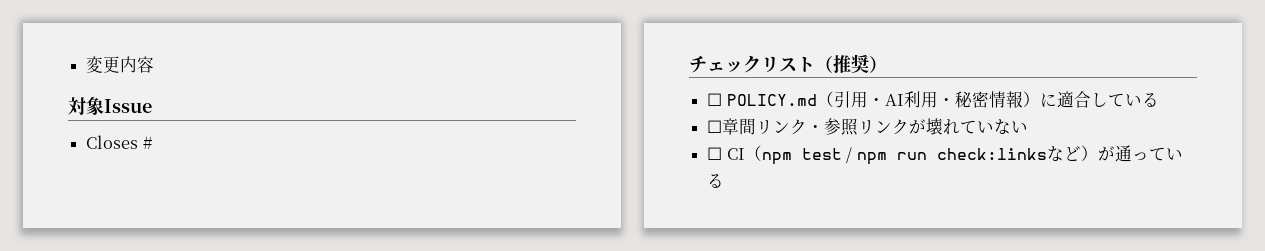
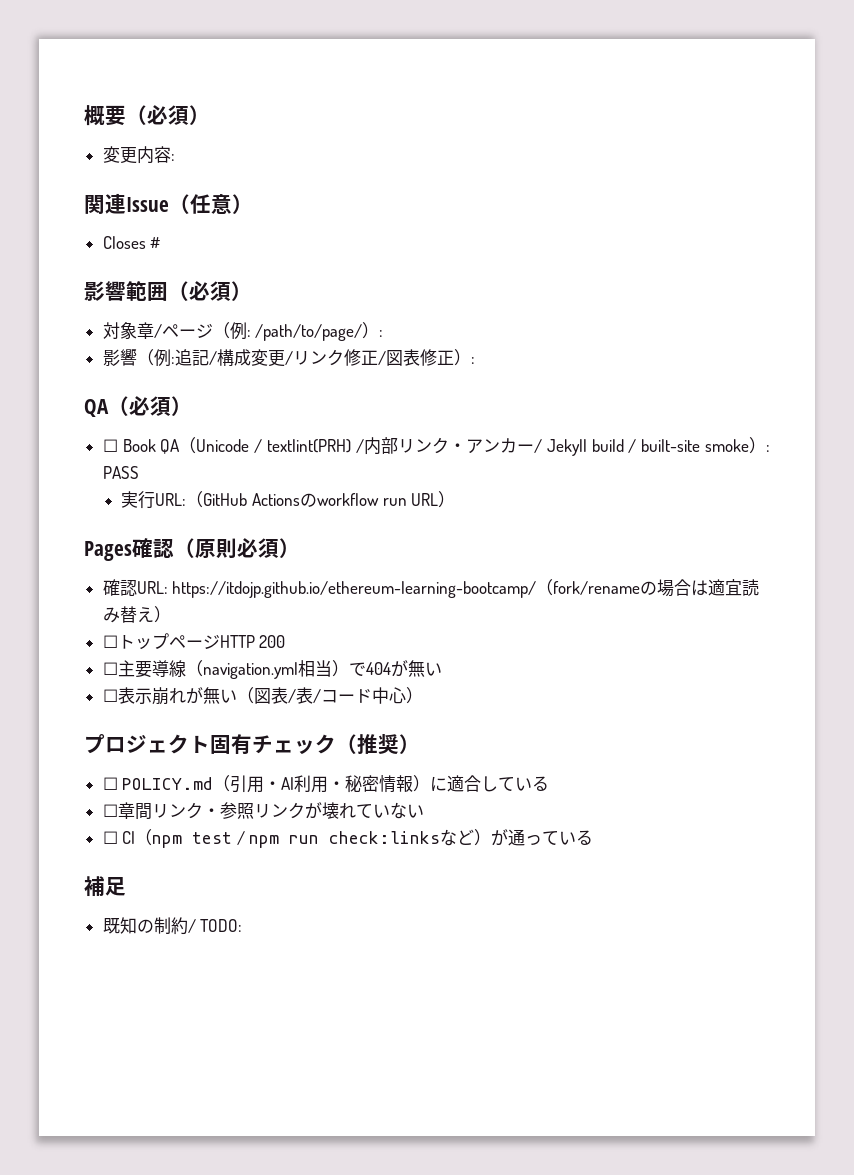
(86, 64) none -> [84,105,210,126] 概要（必須） //
[68,97,104,115] // 対象 -> [170,154,175,161] [84,193,126,214] : // 関連
(152, 106) none -> [169,194,253,214] （任意）
(153, 142) none -> [84,281,252,301] [102,322,384,341] [102,349,475,367] [84,396,192,417] [102,437,771,456] [102,466,139,479] [121,491,456,509] [84,538,300,561] [102,579,760,598] [102,606,171,623] [102,633,286,650] [102,660,442,679] [102,687,423,705] [84,734,252,754] 影響範囲（必須） // 対象章/ページ（例: /path/to/page/）: // 影響（例:追記/構成変更/リンク修正/図表修正）: // QA（必須） // ☐ Book QA（Unicode / textlint(PRH) /内部リンク・アンカー/ Jekyll build / built-site smoke）: PASS // 実行URL:（GitHub Actionsのworkflow run URL） // Pages確認（原則必須） // 確認URL: https://itdojp.github.io/ethereum-learning-bootcamp/（fork/renameの場合は適宜読み替え） // ☐トップページHTTP 200 // ☐主要導線（navigation.yml相当）で404が無い // ☐表示崩れが無い（図表/表/コード中心） // プロジェクト固有
[761,56,815,72] リスト -> (336, 744) none
(725, 180) none -> [84,876,126,897] [102,917,243,935] // 補足 // 既知の制約/ TODO:

